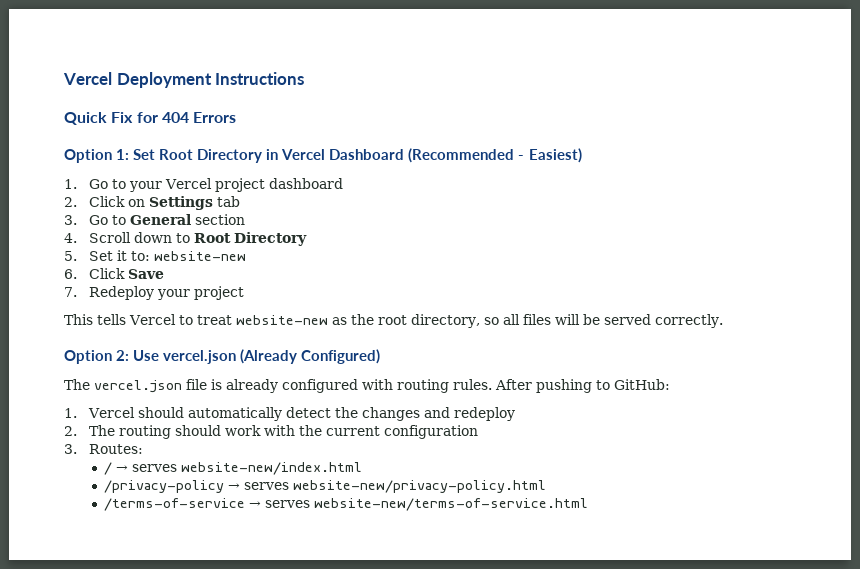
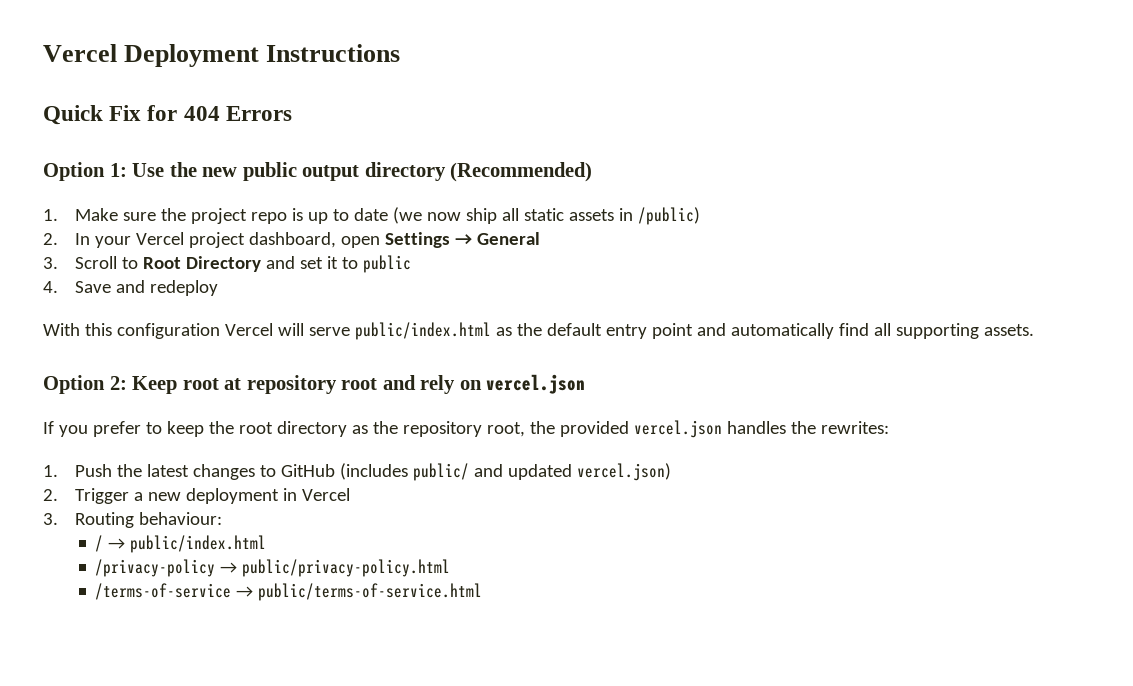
[133,148,582,163] [64,178,344,192] [64,196,241,210] [64,214,246,225] [64,232,308,246] [64,250,247,261] [64,268,165,279] [64,286,245,300] [64,314,723,328] [64,349,381,364] [64,379,670,393] [64,407,516,421] [64,425,479,439] [64,444,144,454] Set Root Directory in Vercel Dashboard (Recommended - Easiest) // 1. Go to your Vercel project dashboard // 2. Click on Settings tab // 3. Go to General section // 4. Scroll down to Root Directory // 5. Set it to: website-new // 6. Click Save // 7. Redeploy your project // This tells Vercel to treat website-new as the root directory, so all files will be served correctly. // Option 2: Use vercel.json (Already Configured) // The vercel.json file is already configured with routing rules. After pushing to GitHub: // 1. Vercel should automatically detect the changes and redeploy // 2. The routing should work with the current configuration // 3. Routes: -> [132,162,593,182] [43,207,700,225] [43,232,541,248] [43,255,412,273] [43,280,219,296] [43,322,1034,340] [43,374,586,394] [43,420,889,438] [43,463,672,481] [43,488,351,504] [43,512,223,528] Use the new public output directory (Recommended) // 1. Make sure the project repo is up to date (we now ship all static assets in /public) // 2. In your Vercel project dashboard, open Settings → General // 3. Scroll to Root Directory and set it to public // 4. Save and redeploy // With this configuration Vercel will serve public/index.html as the default entry point and automatically find all supporting assets. // Option 2: Keep root at repository root and rely on vercel.json // If you prefer to keep the root directory as the repository root, the provided vercel.json handles the rewrites: // 1. Push the latest changes to GitHub (includes public/ and updated vercel.json) // 2. Trigger a new deployment in Vercel // 3. Routing behaviour:
[132,462,363,475] serves website-new/index.html -> [130,535,267,553] public/index.html
[244,480,547,493] serves website-new/privacy-policy.html -> [242,559,451,577] public/privacy-policy.html
[265,498,589,511] serves website-new/terms-of-service.html -> [258,583,483,601] public/terms-of-service.html

